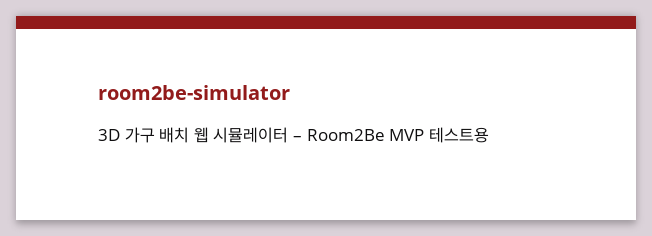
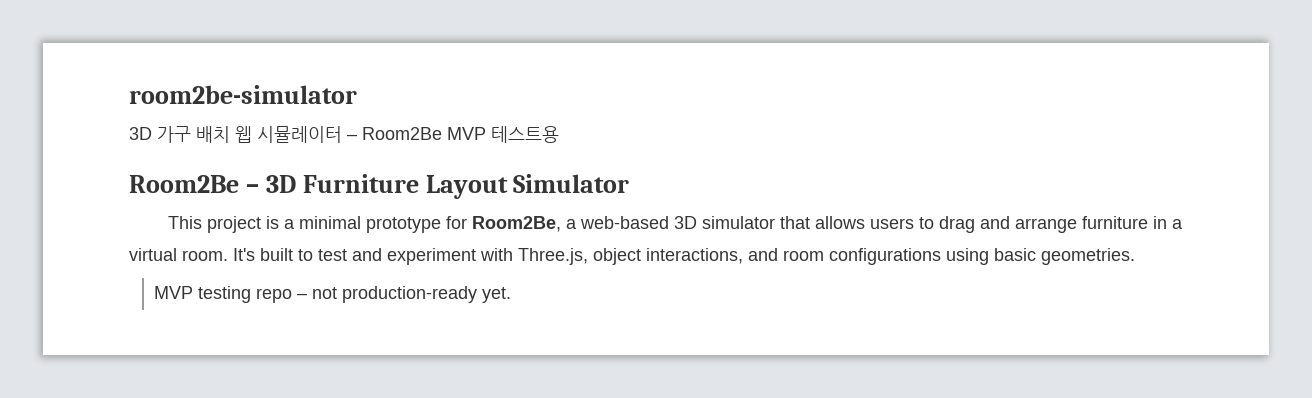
(489, 135) none -> [129,174,630,199] [168,216,1184,233] [129,248,1135,265] [154,286,512,303] // Room2Be – 3D Furniture Layout Simulator // This project is a minimal prototype for Room2Be, a web-based 3D simulator that allows users to drag and arrange furniture in a virtual room. It's built to test and experiment with Three.js, object interactions, and room configurations using basic geometries. // MVP testing repo – not production-ready yet.

